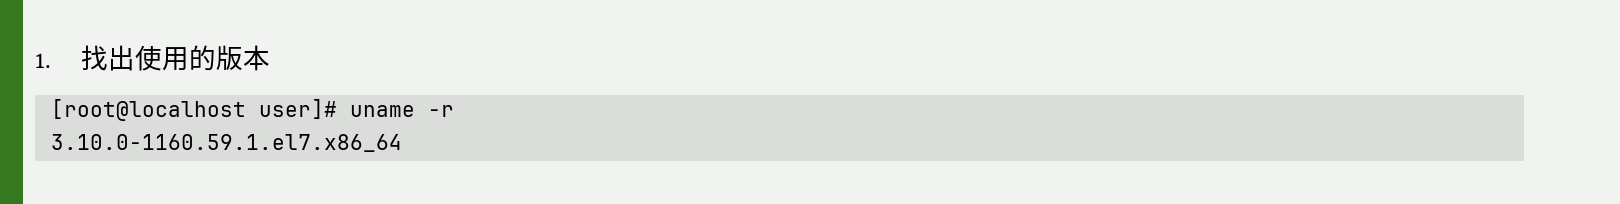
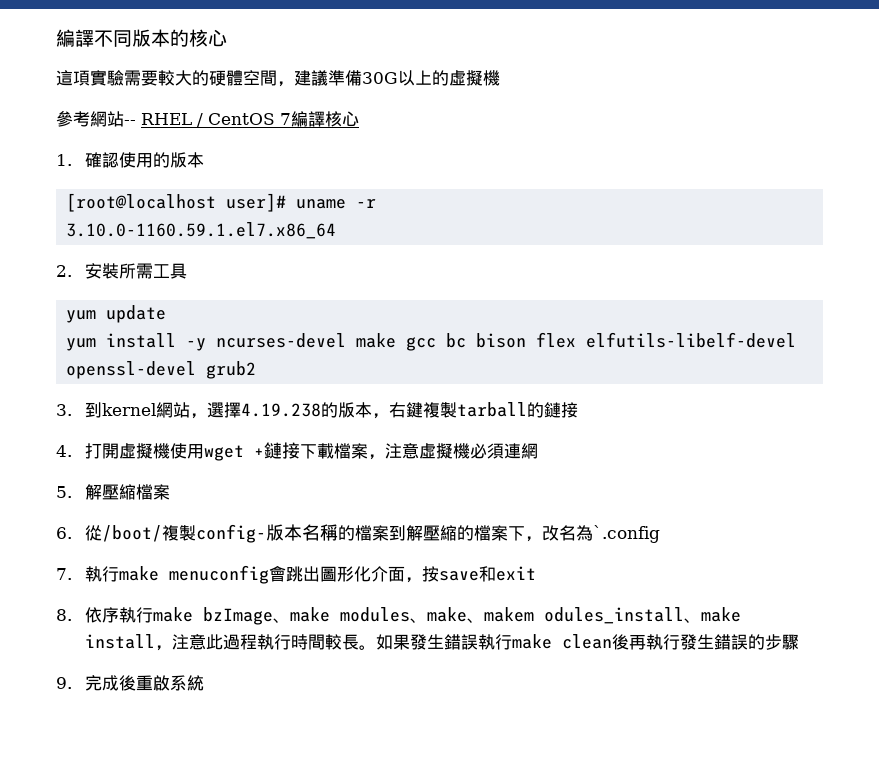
[35,45,136,71] 1.找出 -> [56,29,227,47] [56,69,500,87] [56,110,359,127] [56,152,120,168] 編譯不同版本的核心 // 這項實驗需要較大的硬體空間，建議準備30G以上的虛擬機 // 參考網站-- RHEL / CentOS 7編譯核心 // 1.確認
(402, 143) none -> [56,263,188,279] [66,305,167,323] [66,332,797,351] [66,361,257,379] [56,402,579,419] [56,442,539,461] [56,484,171,500] [56,524,661,543] [56,565,537,584] [56,607,742,625] [85,634,800,651] [56,675,205,691] // 2.安裝所需工具 // yum update // yum install -y ncurses-devel make gcc bc bison flex elfutils-libelf-devel openssl-devel grub2 // 3.到kernel網站，選擇4.19.238的版本，右鍵複製tarball的鏈接 // 4.打開虛擬機使用wget +鏈接下載檔案，注意虛擬機必須連網 // 5.解壓縮檔案 // 6.從/boot/複製config-版本名稱的檔案到解壓縮的檔案下，改名為`.config // 7.執行make menuconfig會跳出圖形化介面，按save和exit // 8.依序執行make bzImage、make modules、make、makem odules_install、make install，注意此過程執行時間較長。如果發生錯誤執行make clean後再執行發生錯誤的步驟 // 9.完成後重啟系統

